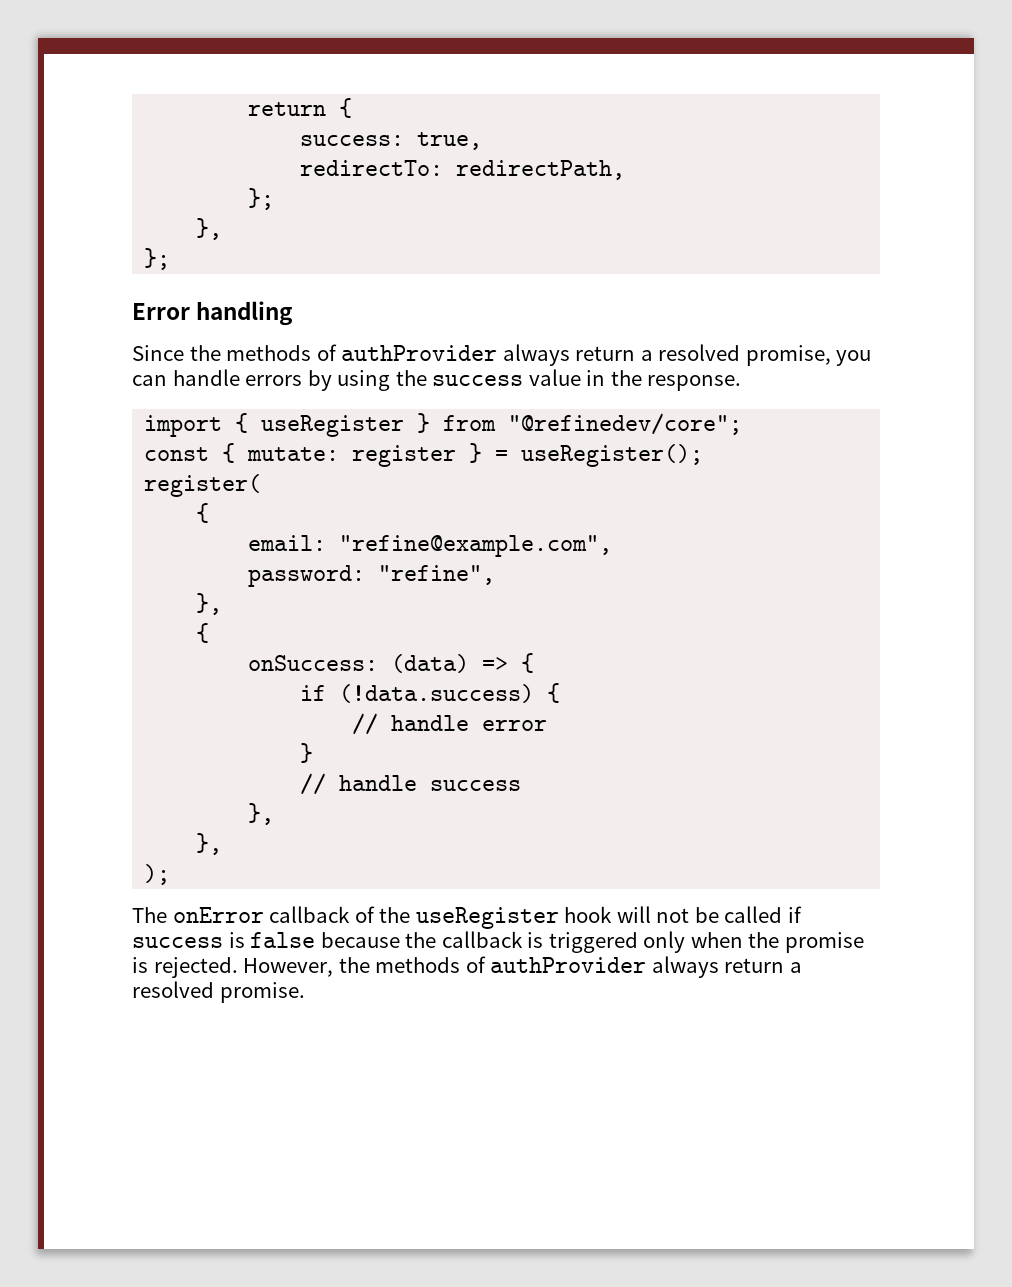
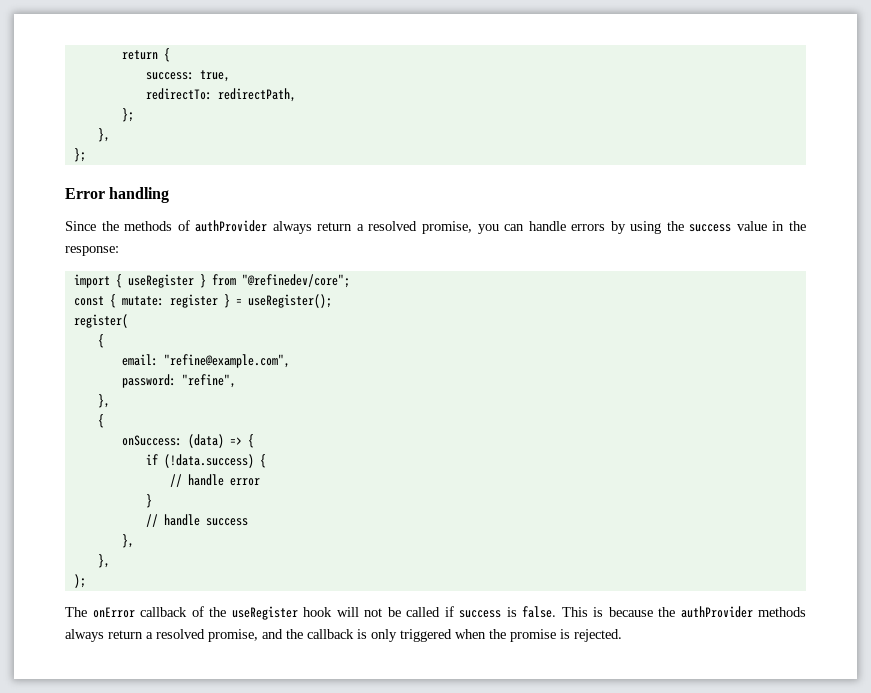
[647,375,742,391] response. -> [65,246,119,256] response:
[250,931,686,953] false because the callback is triggered only -> [522,606,806,618] [65,629,452,642] false. This is because the authProvider methods always return a resolved promise, and the callback is only triggered
[243,956,802,978] [132,981,305,1003] However, the methods of authProvider always return a resolved promise. -> (622, 635) none

